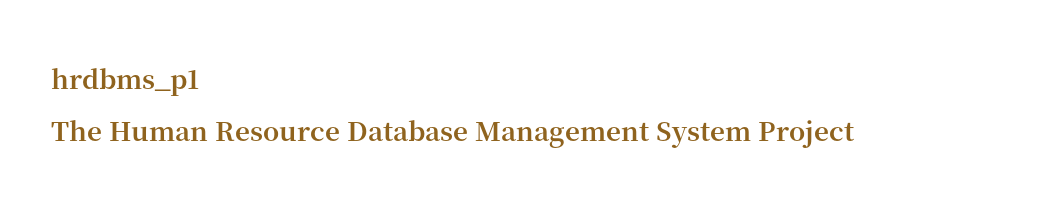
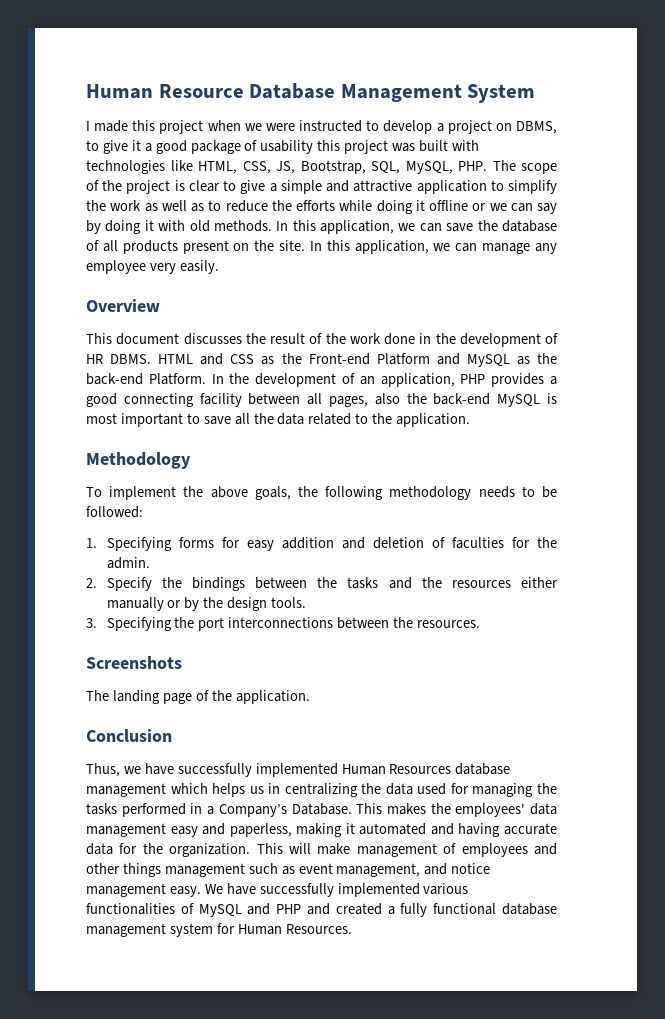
[51,68,199,96] [51,120,102,141] hrdbms_p1 // The -> (86, 91) none
[758,120,856,148] Project -> [86,120,557,134] [86,140,479,154] [86,160,557,174] [86,180,557,194] [86,200,557,214] [86,220,557,234] [86,240,557,254] [86,260,219,274] [86,299,160,312] [86,333,558,347] [86,353,557,367] [86,373,558,387] [86,393,558,407] [86,413,471,427] [86,452,191,469] [86,486,557,500] [86,506,143,518] [86,537,557,551] [106,557,150,569] [86,577,558,591] [106,597,307,611] [86,617,480,631] [86,656,182,669] [86,690,310,704] [86,729,172,742] [86,763,511,777] [86,783,557,797] [86,803,557,817] [86,823,557,837] [86,843,557,857] [86,863,491,877] [86,883,469,897] [86,903,558,917] [86,923,352,937] // I made this project when we were instructed to develop a project on DBMS, to give it a good package of usability this project was built with technologies like HTML, CSS, JS, Bootstrap, SQL, MySQL, PHP. The scope of the project is clear to give a simple and attractive application to simplify the work as well as to reduce the efforts while doing it offline or we can say by doing it with old methods. In this application, we can save the database of all products present on the site. In this application, we can manage any employee very easily. // Overview // This document discusses the result of the work done in the development of HR DBMS. HTML and CSS as the Front-end Platform and MySQL as the back-end Platform. In the development of an application, PHP provides a good connecting facility between all pages, also the back-end MySQL is most important to save all the data related to the application. // Methodology // To implement the above goals, the following methodology needs to be followed: // 1. Specifying forms for easy addition and deletion of faculties for the admin. // 2. Specify the bindings between the tasks and the resources either manually or by the design tools. // 3. Specifying the port interconnections between the resources. // Screenshots // The landing page of the application. // Conclusion // Thus, we have successfully implemented Human Resources database management which helps us in centralizing the data used for managing the tasks performed in a Company’s Database. This makes the employees' data management easy and paperless, making it automated and having accurate data for the organization. This will make management of employees and other things management such as event management, and notice management easy. We have successfully implemented various functionalities of MySQL and PHP and created a fully functional database management system for Human Resources.

